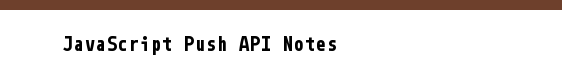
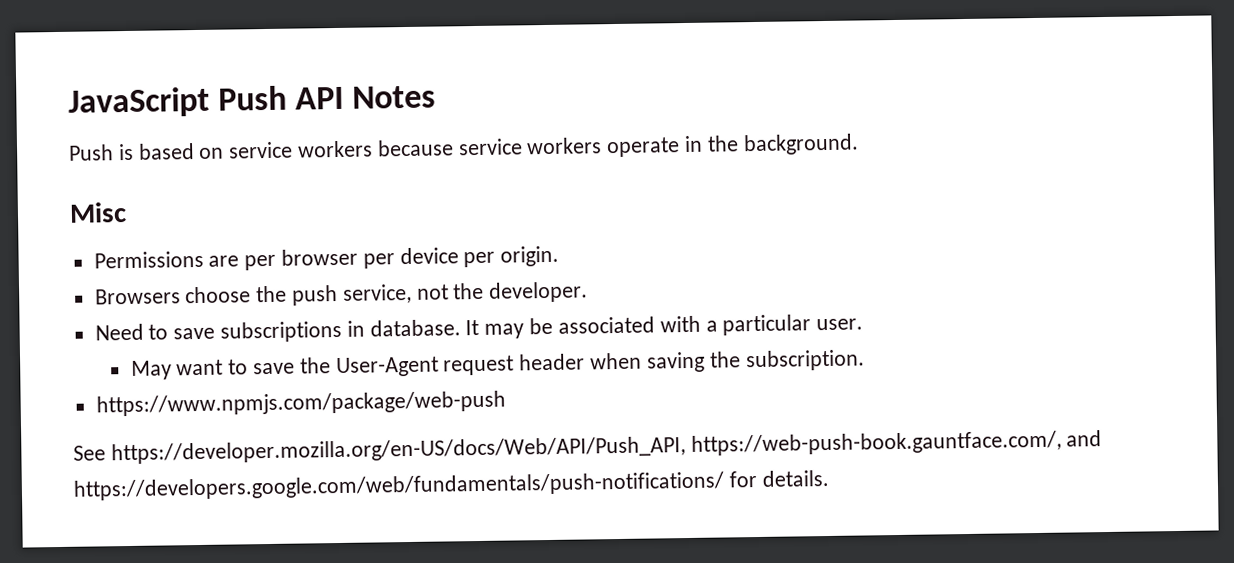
(337, 43) none -> [68,133,859,161] [69,202,127,223] [93,245,560,271] [94,281,589,306] [94,314,864,343] [130,349,865,380] [95,390,506,417] [73,430,1103,465] [73,469,829,501] // Push is based on service workers because service workers operate in the background. // Misc // Permissions are per browser per device per origin. // Browsers choose the push service, not the developer. // Need to save subscriptions in database. It may be associated with a particular user. // May want to save the User-Agent request header when saving the subscription. // https://www.npmjs.com/package/web-push // See https://developer.mozilla.org/en-US/docs/Web/API/Push_API, https://web-push-book.gauntface.com/, and https://developers.google.com/web/fundamentals/push-notifications/ for details.

